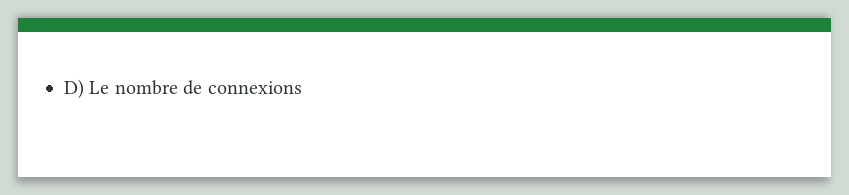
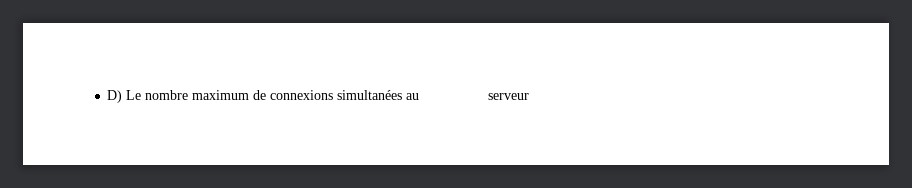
(178, 87) none -> [192,90,250,100] maximum
(302, 87) none -> [337,90,530,100] simultanées au serveur

